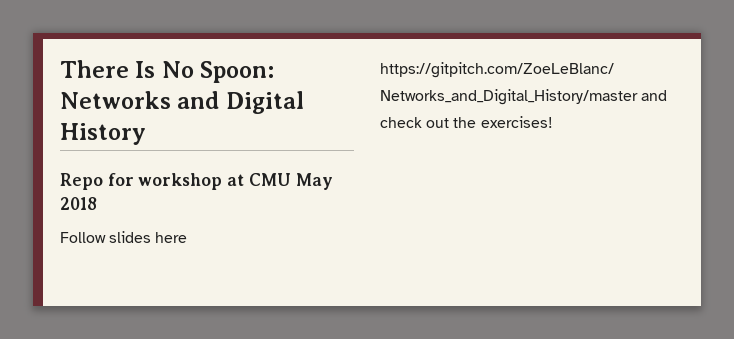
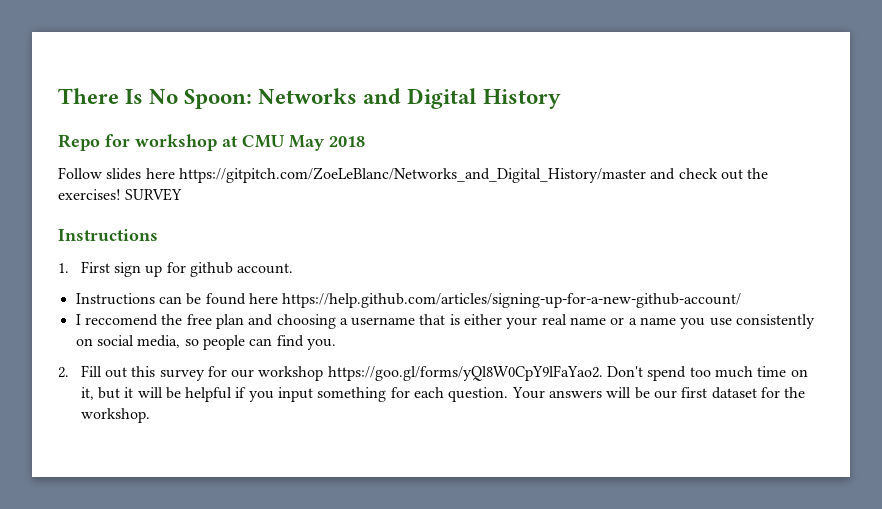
(553, 122) none -> [125,188,183,201] [58,229,158,241] [58,261,294,277] [75,293,742,308] [75,314,816,329] [75,335,336,350] [58,365,808,381] [80,387,806,402] [80,408,150,423] SURVEY // Instructions // 1. First sign up for github account. // Instructions can be found here https://help.github.com/articles/signing-up-for-a-new-github-account/ // I reccomend the free plan and choosing a username that is either your real name or a name you use consistently on social media, so people can find you. // 2. Fill out this survey for our workshop https://goo.gl/forms/yQl8W0CpY9lFaYao2. Don't spend too much time on it, but it will be helpful if you input something for each question. Your answers will be our first dataset for the workshop.

